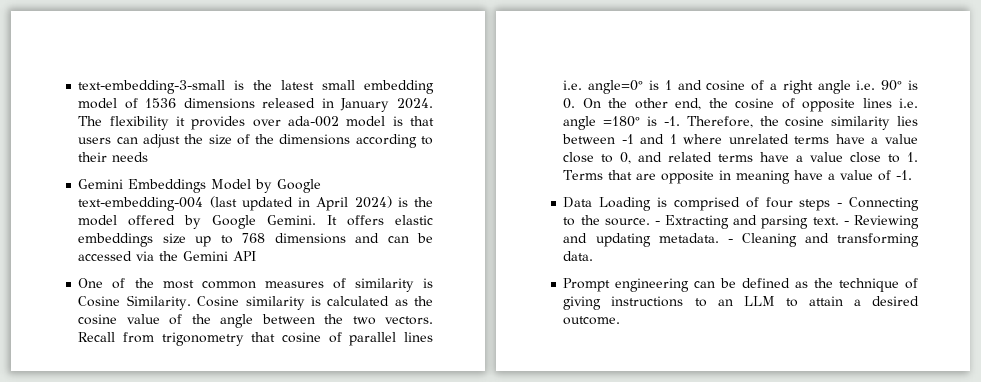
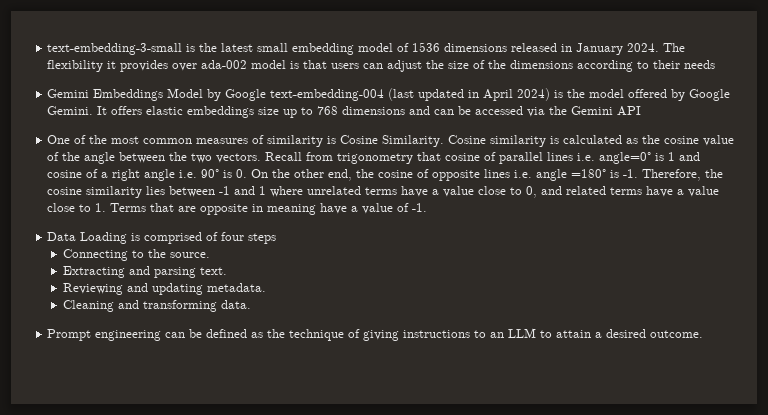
[837,203,843,207] - -> (277, 238) //
[654,221,660,225] - -> (211, 255) //
[843,221,849,225] - -> (228, 271) //
[727,239,733,243] - -> (267, 287) //

